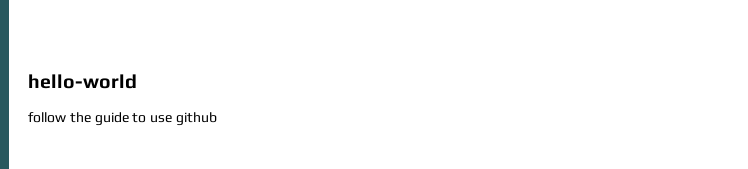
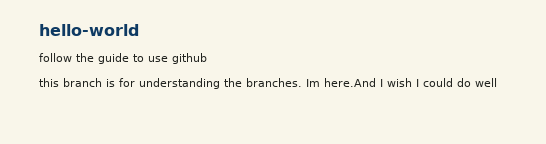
(217, 119) none -> [39,78,497,89] // this branch is for understanding the branches. Im here.And I wish I could do well

